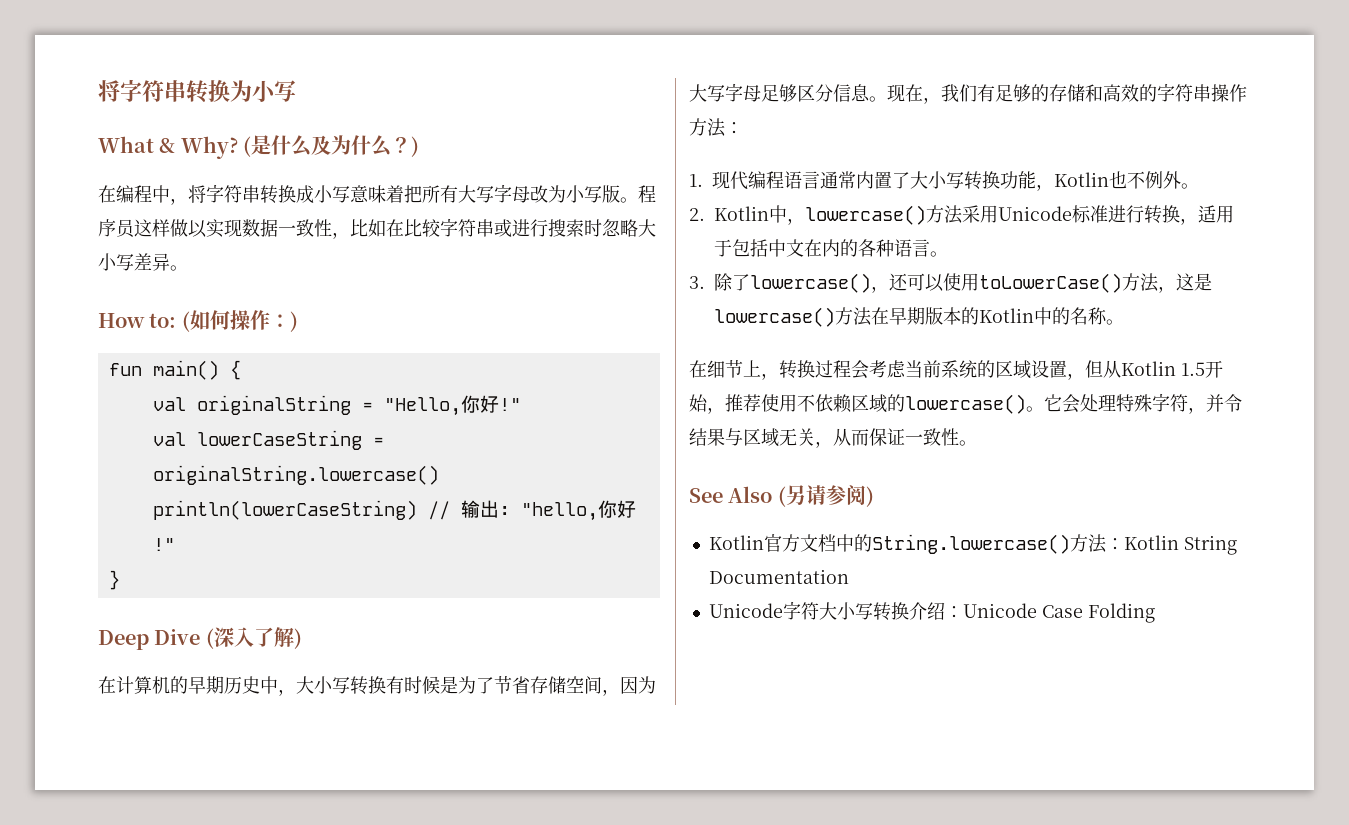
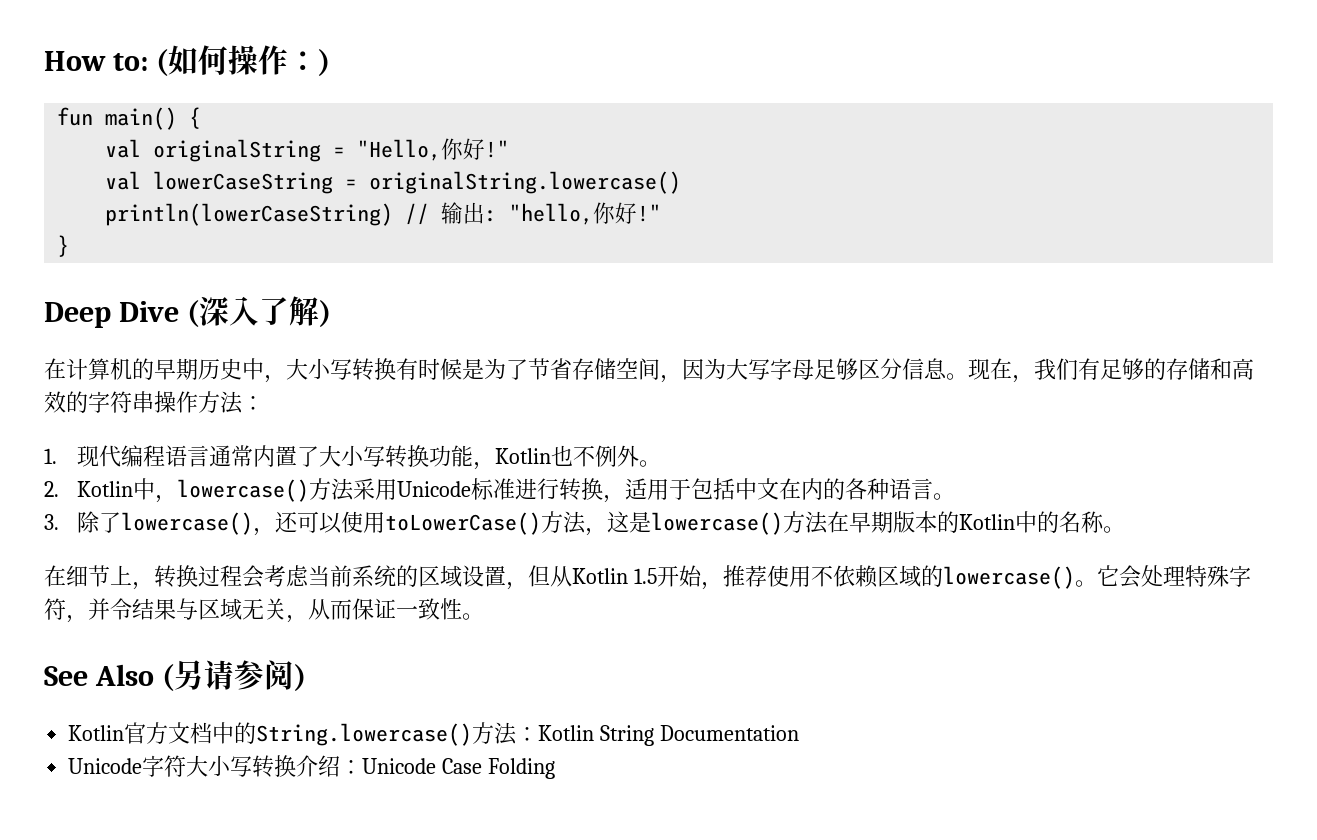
[98,79,296,103] [98,135,420,159] [98,184,656,205] [98,218,656,239] [98,253,188,271] 将字符串转换为小写 // What & Why? (是什么及为什么？) // 在编程中，将字符串转换成小写意味着把所有大写字母改为小写版。程序员这样做以实现数据一致性，比如在比较字符串或进行搜索时忽略大小写差异。 // -> (44, 61) none

